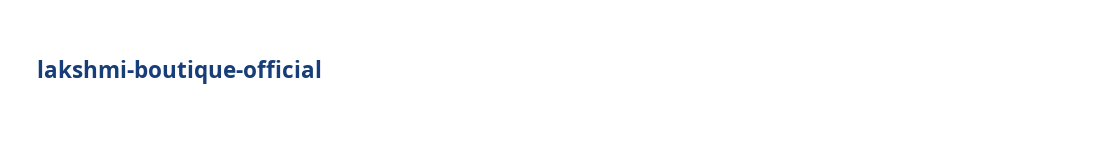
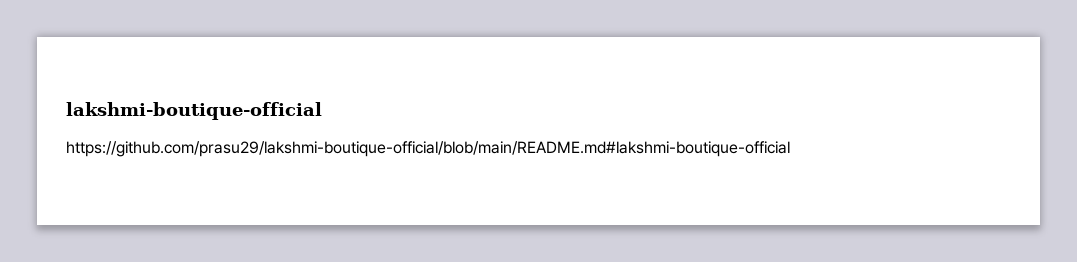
(322, 72) none -> [66,141,790,157] // https://github.com/prasu29/lakshmi-boutique-official/blob/main/README.md#lakshmi-boutique-official

